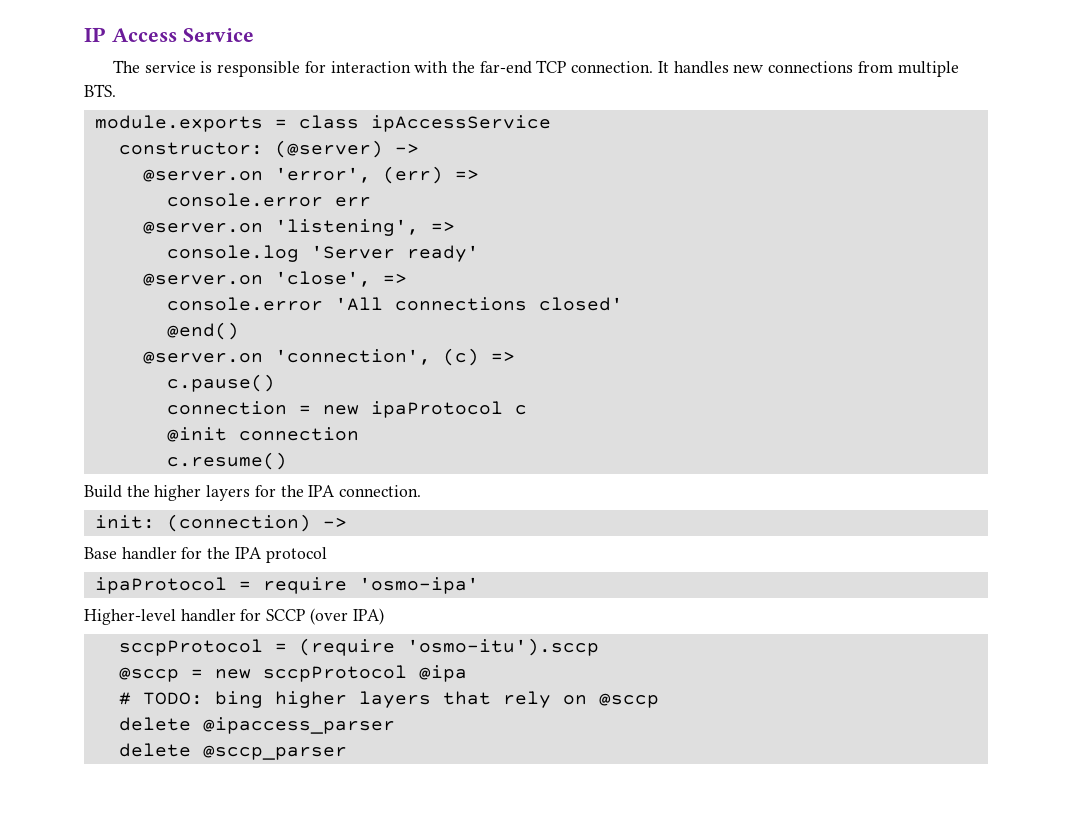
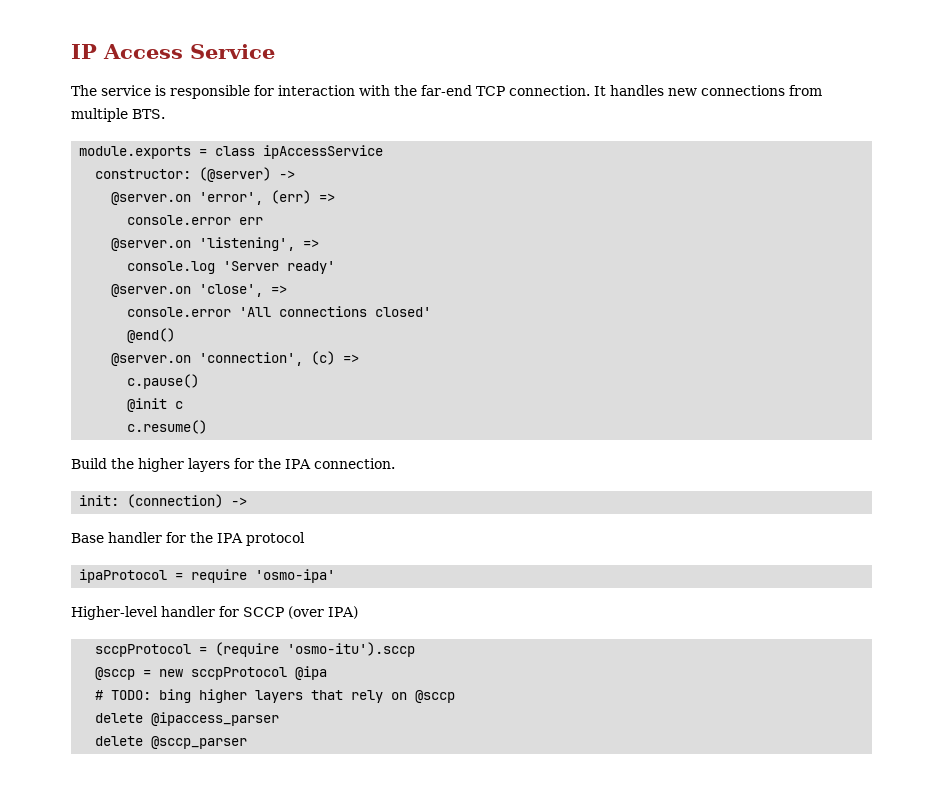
[166,401,503,418] connection = new ipaProtocol -> [127,398,168,412] @init
[166,427,359,442] // @init connection -> (184, 405) none

